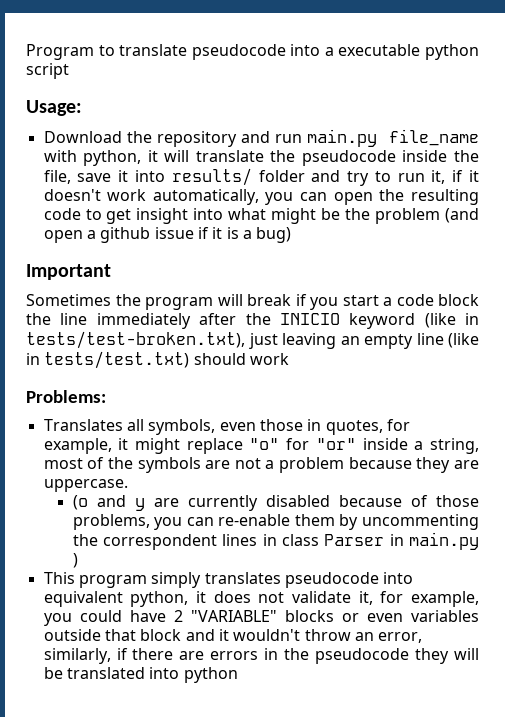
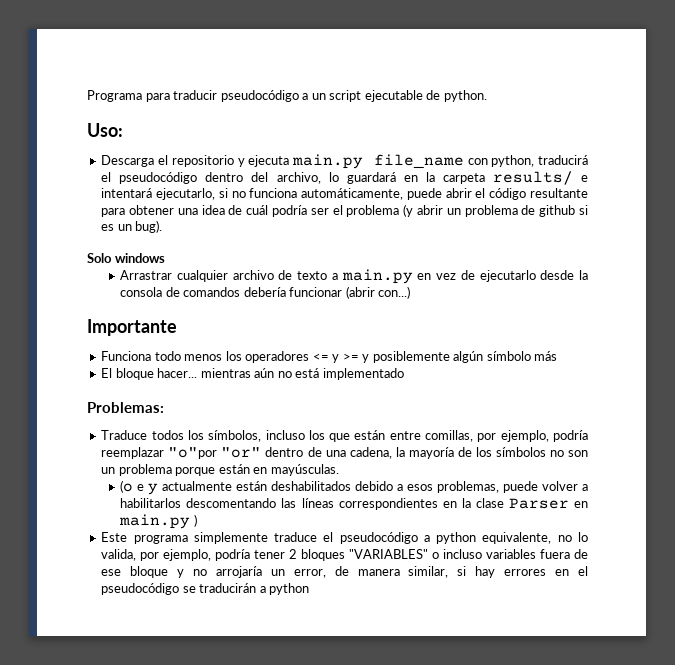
[26,44,479,60] [26,63,69,79] [26,100,82,116] [43,129,480,147] [43,150,480,166] [43,168,480,186] [43,189,479,205] [43,208,479,224] [43,227,292,243] [26,264,111,280] [26,294,479,310] [26,313,479,329] [26,331,479,349] [26,351,289,369] [26,390,106,403] [43,419,410,435] [43,438,479,454] [43,457,479,473] [43,479,128,492] [72,495,480,511] [72,514,479,530] [72,532,480,550] [72,553,78,568] [43,572,414,588] [43,591,480,607] [43,610,480,626] [43,629,423,643] [43,648,479,664] [43,667,180,679] Program to translate pseudocode into a executable python script // Usage: // Download the repository and run main.py file_name with python, it will translate the pseudocode inside the file, save it into results/ folder and try to run it, if it doesn't work automatically, you can open the resulting code to get insight into what might be the problem (and open a github issue if it is a bug) // Important // Sometimes the program will break if you start a code block the line immediately after the INICIO keyword (like in tests/test-broken.txt), just leaving an empty line (like in tests/test.txt) should work // Problems: // Translates all symbols, even those in quotes, for example, it might replace "o" for "or" inside a string, most of the symbols are not a problem because they are uppercase. // (o and y are currently disabled because of those problems, you can re-enable them by uncommenting the correspondent lines in class Parser in main.py ) // This program simply translates pseudocode into equivalent python, it does not validate it, for example, you could have 2 "VARIABLE" blocks or even variables outside that block and it wouldn't throw an error, similarly, if there are errors in the pseudocode they will be translated into -> [87,90,487,102] [87,123,123,137] [101,154,588,169] [101,171,588,185] [101,188,588,200] [101,204,588,217] [101,220,163,233] [87,253,165,263] [120,269,588,284] [120,286,411,299] [87,319,177,336] [101,351,558,363] [101,368,404,380] [87,402,164,413] [101,430,588,442] [101,447,589,459] [101,464,339,476] [120,480,588,495] [120,498,588,510] [119,514,197,529] [101,532,588,544] [101,549,589,561] [101,566,588,578] [101,583,266,595] Programa para traducir pseudocódigo a un script ejecutable de python. // Uso: // Descarga el repositorio y ejecuta main.py file_name con python, traducirá el pseudocódigo dentro del archivo, lo guardará en la carpeta results/ e intentará ejecutarlo, si no funciona automáticamente, puede abrir el código resultante para obtener una idea de cuál podría ser el problema (y abrir un problema de github si es un bug). // Solo windows // Arrastrar cualquier archivo de texto a main.py en vez de ejecutarlo desde la consola de comandos debería funcionar (abrir con...) // Importante // Funciona todo menos los operadores <= y >= y posiblemente algún símbolo más // El bloque hacer... mientras aún no está implementado // Problemas: // Traduce todos los símbolos, incluso los que están entre comillas, por ejemplo, podría reemplazar "o"por "or" dentro de una cadena, la mayoría de los símbolos no son un problema porque están en mayúsculas. // (o e y actualmente están deshabilitados debido a esos problemas, puede volver a habilitarlos descomentando las líneas correspondientes en la clase Parser en main.py ) // Este programa simplemente traduce el pseudocódigo a python equivalente, no lo valida, por ejemplo, podría tener 2 bloques "VARIABLES" o incluso variables fuera de ese bloque y no arrojaría un error, de manera similar, si hay errores en el pseudocódigo se traducirán a

